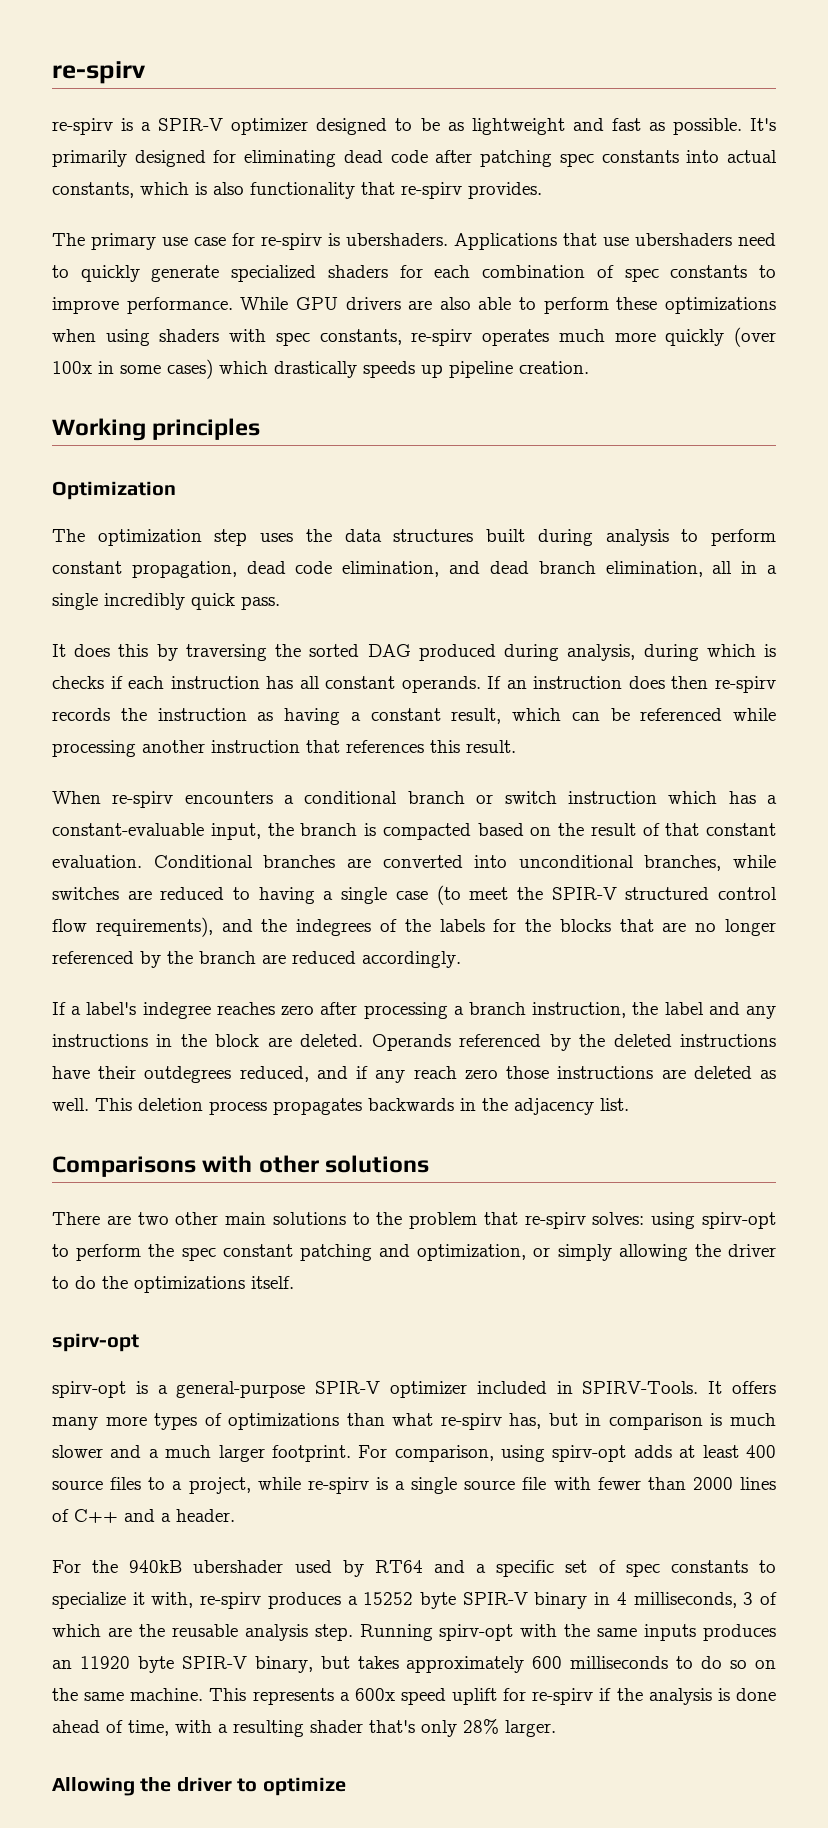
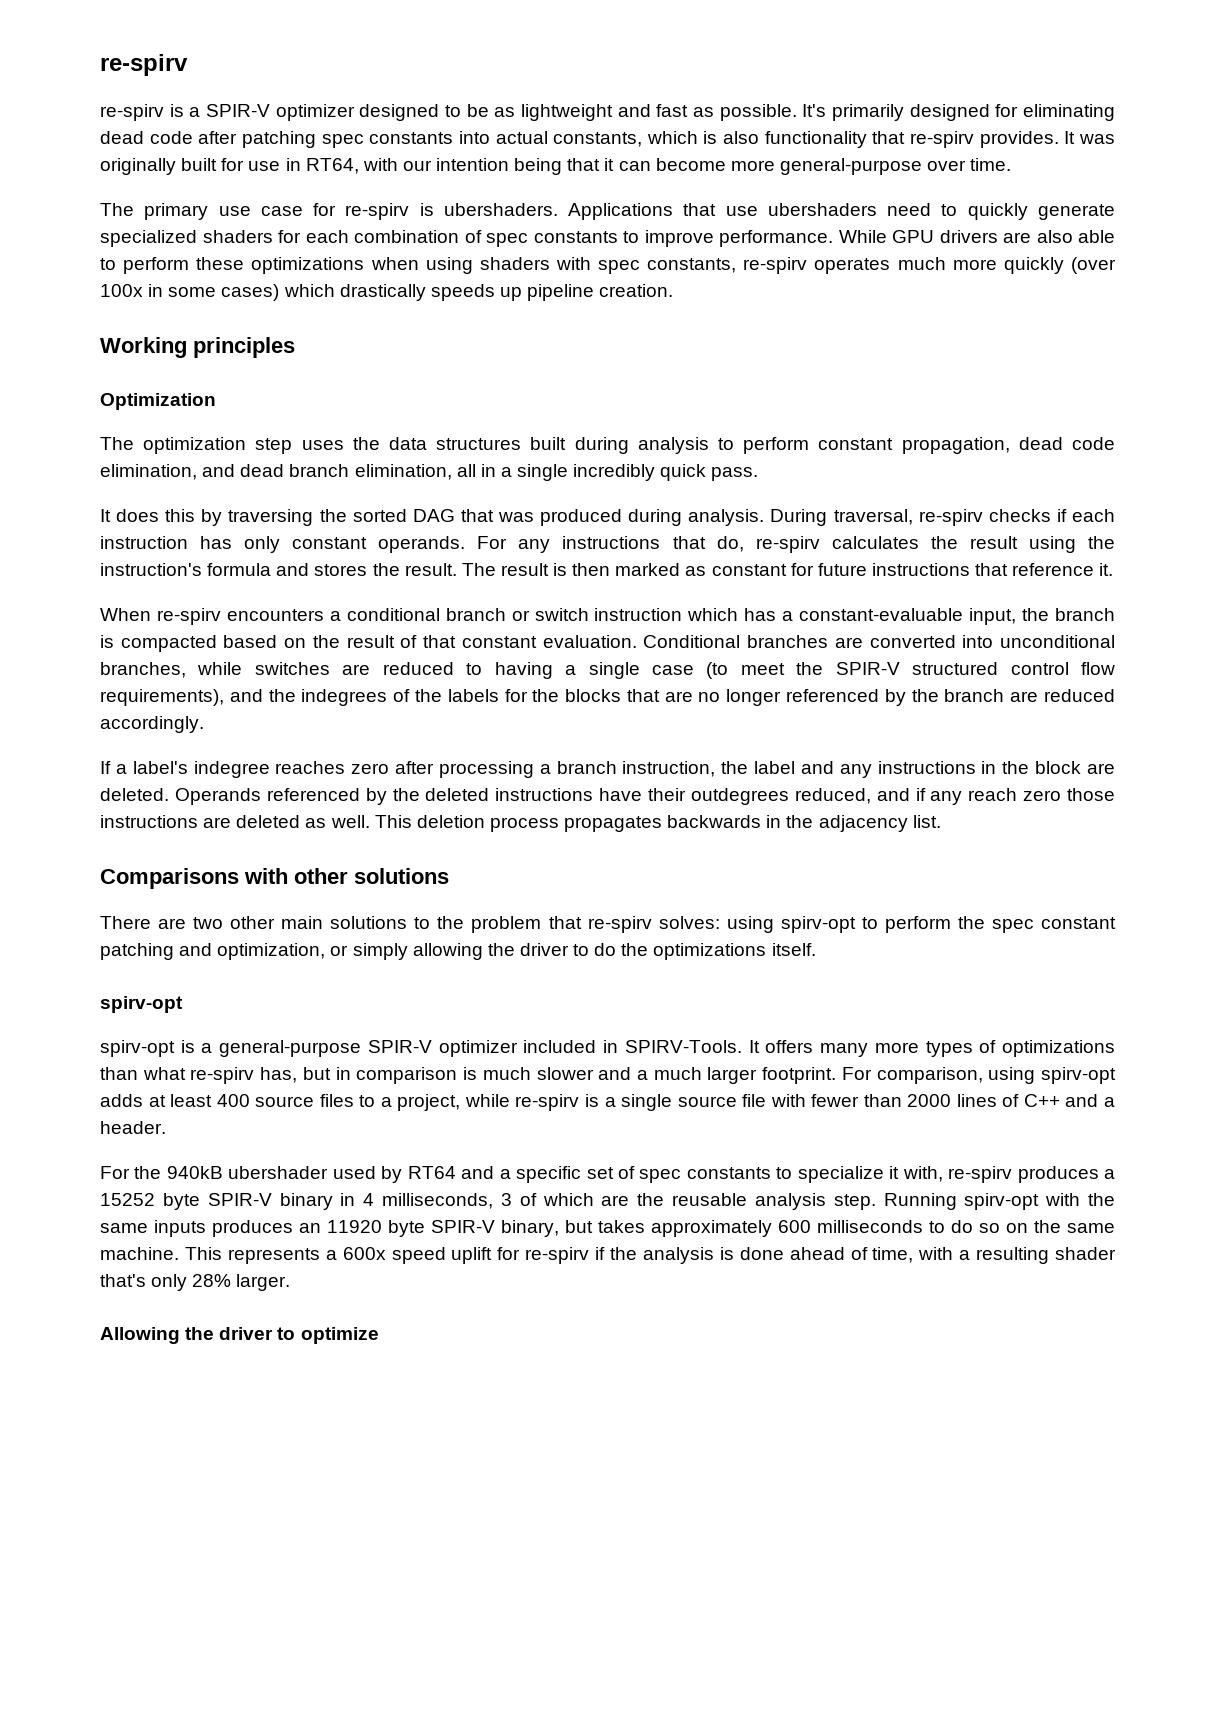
(542, 190) none -> [1064,131,1115,144] [100,158,1012,175] It was originally built for use in RT64, with our intention being that it can become more general-purpose over time.
[418,644,777,661] produced during analysis, during which is -> [460,509,983,526] that was produced during analysis. During traversal, re-spirv
[299,676,320,689] all -> [244,536,281,553] only
[487,676,777,693] [52,708,776,725] [52,740,516,757] If an instruction does then re-spirv records the instruction as having a constant result, which can be referenced while processing another instruction that references this result. -> [477,536,1116,553] [100,563,1114,576] For any instructions that do, re-spirv calculates the result using the instruction's formula and stores the result. The result is then marked as constant for future instructions that reference it.

